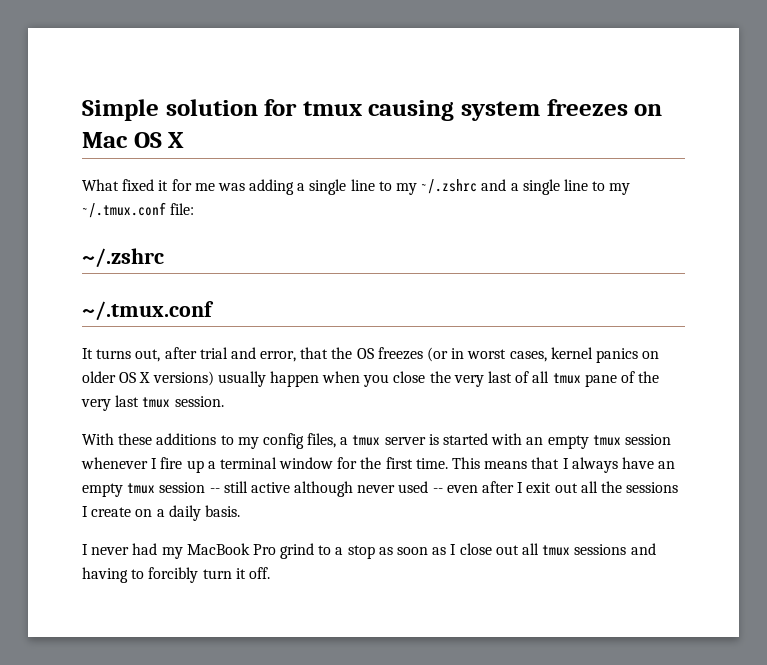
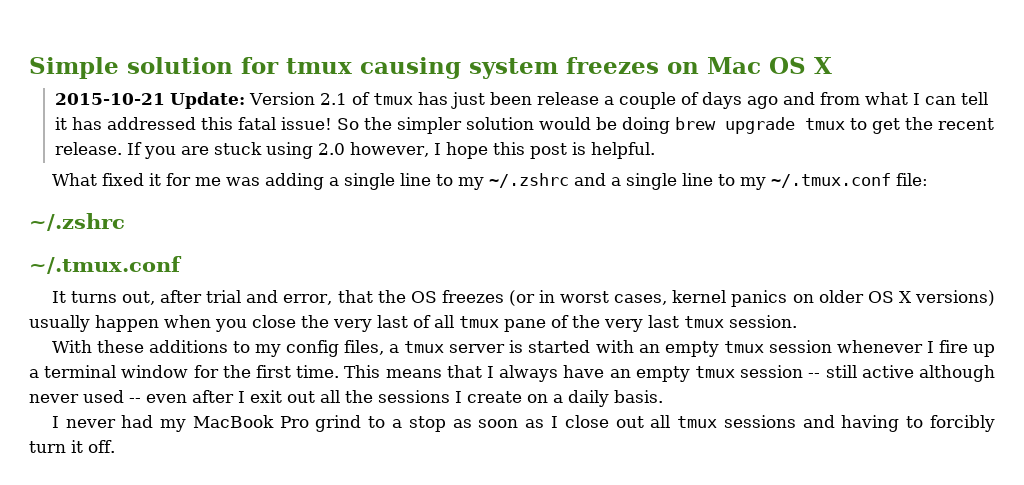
(185, 140) none -> [54,92,988,109] [54,117,994,134] [54,142,655,159] // 2015-10-21 Update: Version 2.1 of tmux has just been release a couple of days ago and from what I can tell it has addressed this fatal issue! So the simpler solution would be doing brew upgrade tmux to get the recent release. If you are stuck using 2.0 however, I hope this post is helpful.

